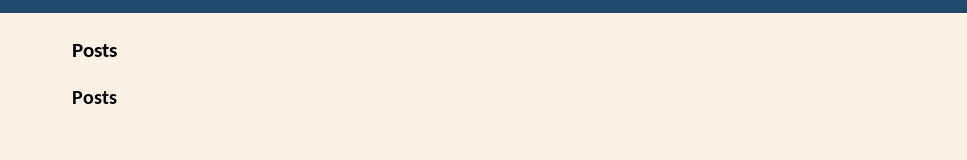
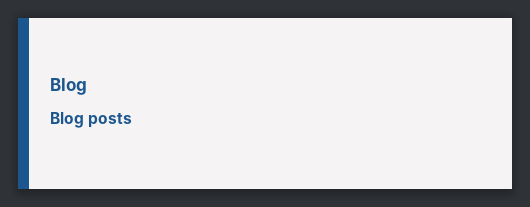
[72,44,117,57] [72,91,117,104] Posts // Posts -> [50,78,87,95] [50,112,133,128] Blog // Blog posts

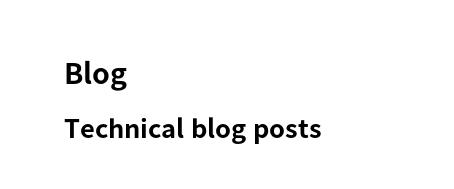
[50,112,84,128] Blog -> [64,117,246,144] Technical blog

